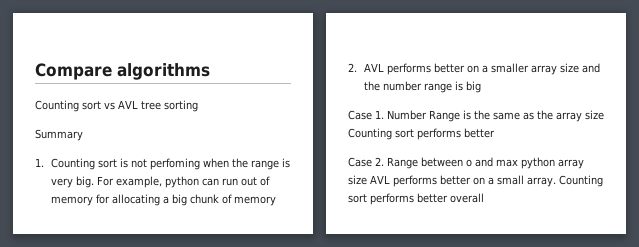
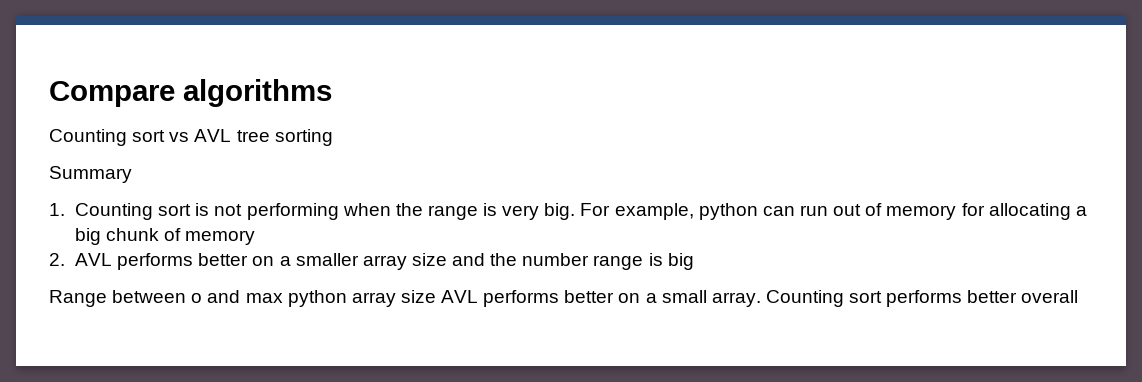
[149,158,200,170] perfoming -> [246,203,339,220] performing
[348,110,604,122] [348,128,495,140] [348,157,384,167] Case 1. Number Range is the same as the array size Counting sort performs better // Case 2. -> (694, 261) none

